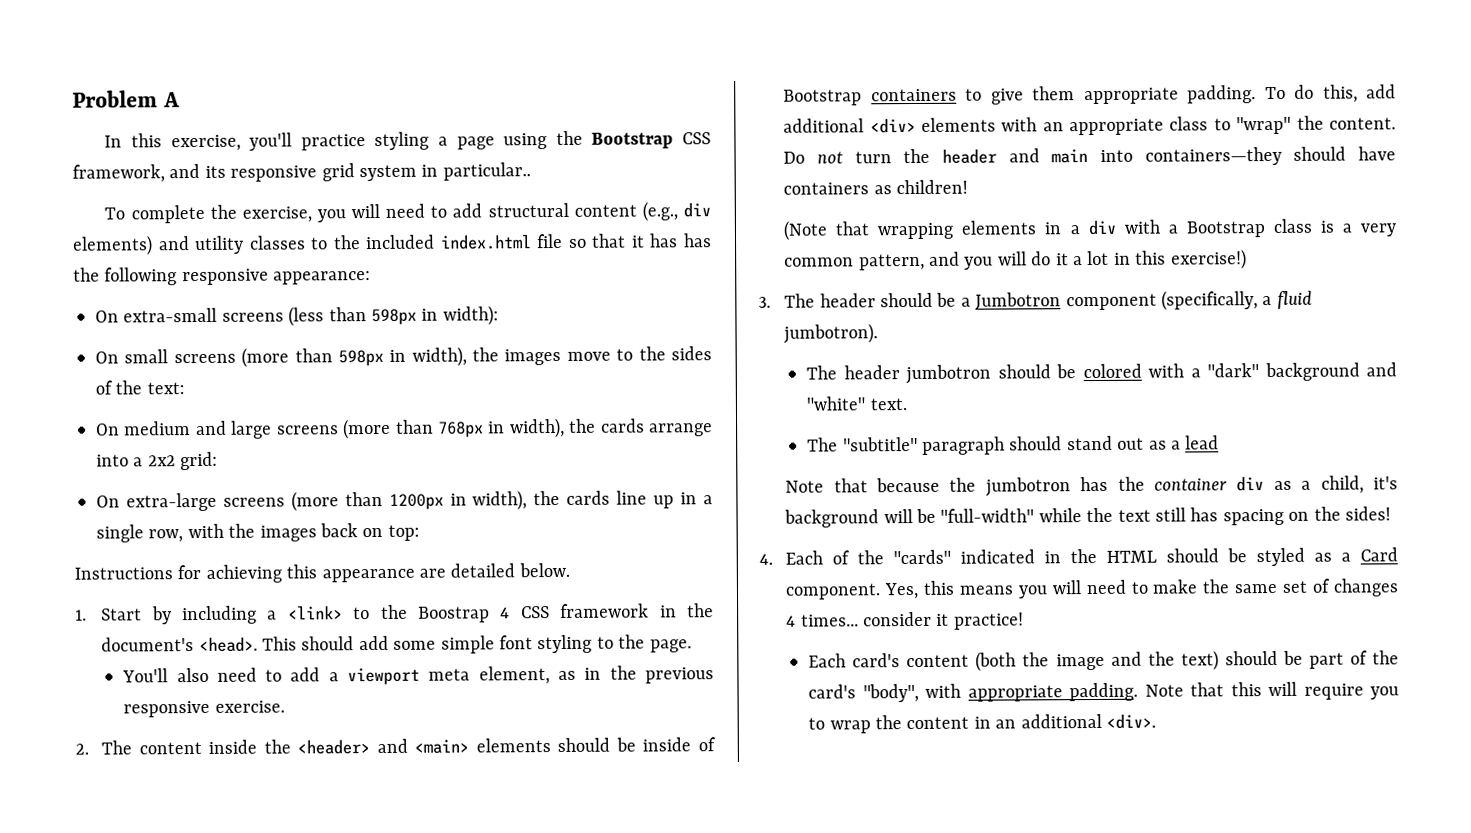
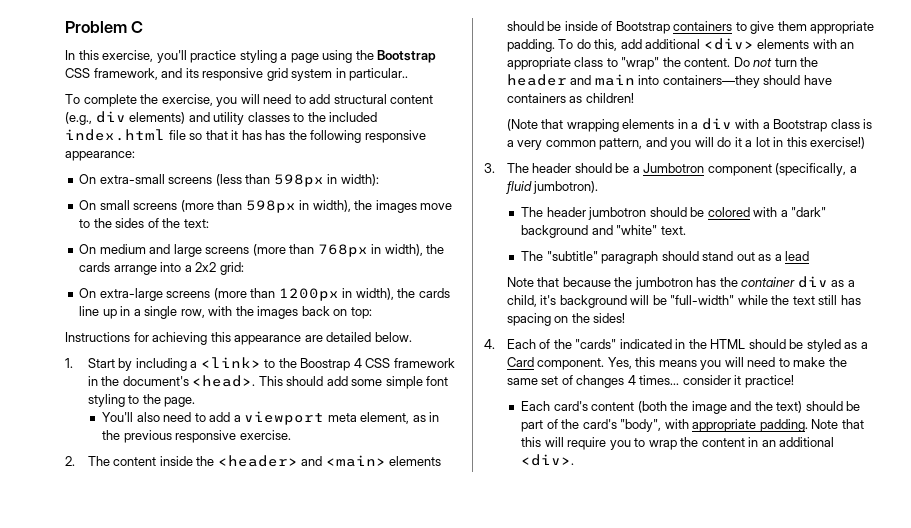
[162,92,180,108] A -> [131,21,144,33] C

